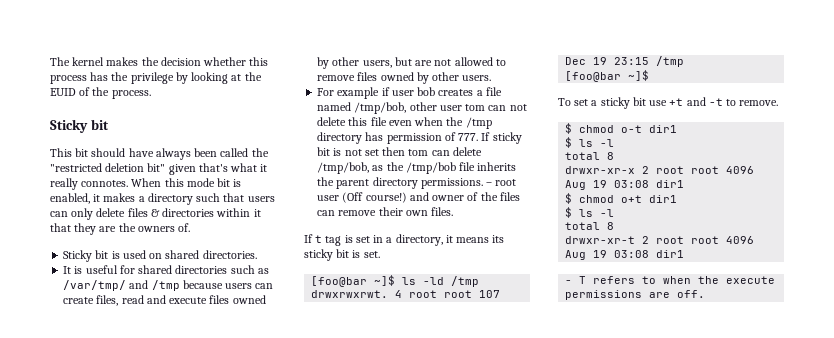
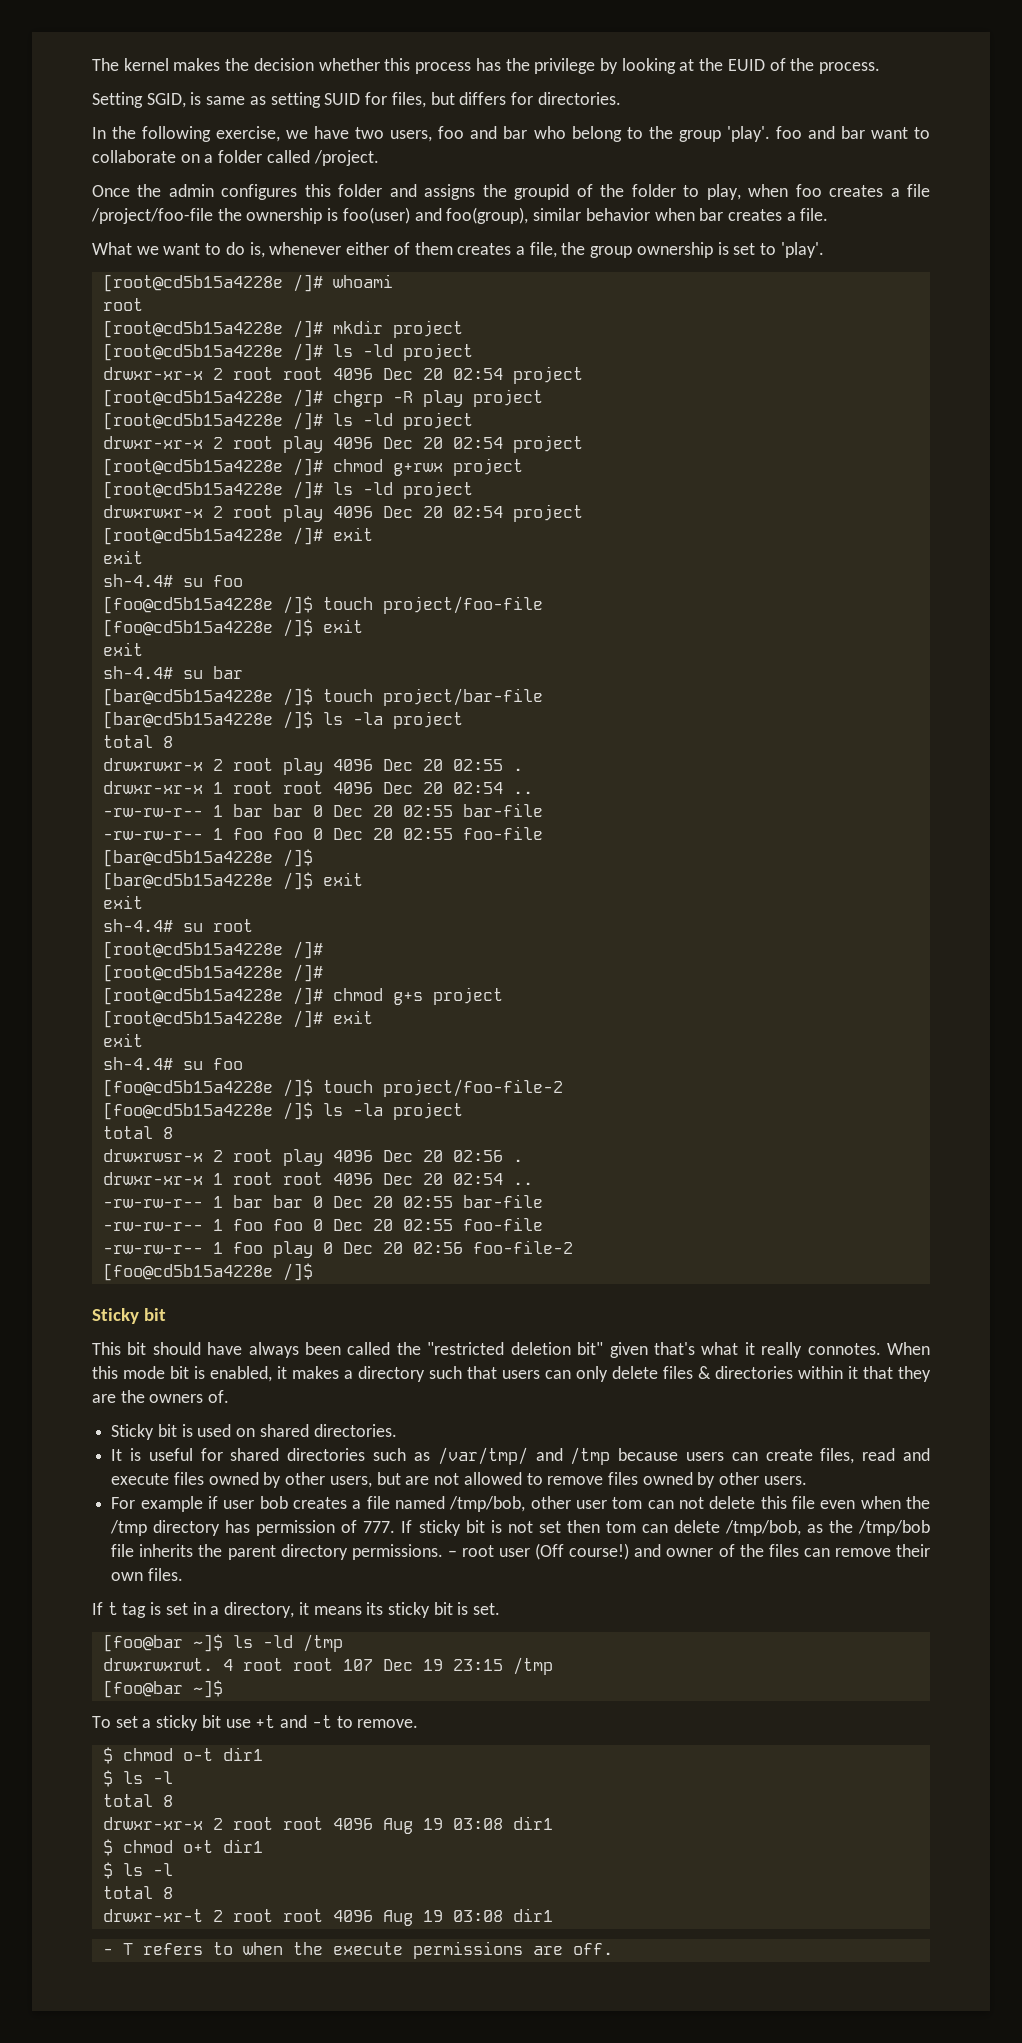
(151, 94) none -> [92,92,621,108] [92,126,930,142] [92,150,379,166] [92,184,931,200] [91,207,829,224] [92,242,824,258] [102,274,393,292] [102,298,143,311] [102,320,463,338] [102,343,473,361] [102,366,583,384] [102,389,543,407] [102,412,473,430] [102,435,583,453] [102,458,523,476] [102,481,473,499] [102,504,583,522] [102,527,373,545] [102,550,143,564] [102,574,243,587] [102,596,543,614] [102,619,363,637] [102,642,143,656] [102,666,243,679] [102,688,543,706] [102,711,463,729] [102,735,173,748] [102,758,523,775] [102,781,533,794] [102,803,543,817] [102,826,543,840] [102,849,313,867] [102,872,363,890] [102,895,143,909] [102,919,253,932] [102,941,323,959] [102,964,323,982] [102,987,503,1005] [102,1010,373,1028] [102,1033,143,1047] [102,1057,243,1070] [102,1079,563,1097] [102,1102,463,1120] [102,1126,173,1139] [102,1149,523,1166] [102,1172,533,1185] [102,1194,543,1208] [102,1217,543,1231] [102,1240,573,1258] [102,1263,313,1281] // Setting SGID, is same as setting SUID for files, but differs for directories. // In the following exercise, we have two users, foo and bar who belong to the group 'play'. foo and bar want to collaborate on a folder called /project. // Once the admin configures this folder and assigns the groupid of the folder to play, when foo creates a file /project/foo-file the ownership is foo(user) and foo(group), similar behavior when bar creates a file. // What we want to do is, whenever either of them creates a file, the group ownership is set to 'play'. // [root@cd5b15a4228e /]# whoami // root // [root@cd5b15a4228e /]# mkdir project // [root@cd5b15a4228e /]# ls -ld project // drwxr-xr-x 2 root root 4096 Dec 20 02:54 project // [root@cd5b15a4228e /]# chgrp -R play project // [root@cd5b15a4228e /]# ls -ld project // drwxr-xr-x 2 root play 4096 Dec 20 02:54 project // [root@cd5b15a4228e /]# chmod g+rwx project // [root@cd5b15a4228e /]# ls -ld project // drwxrwxr-x 2 root play 4096 Dec 20 02:54 project // [root@cd5b15a4228e /]# exit // exit // sh-4.4# su foo // [foo@cd5b15a4228e /]$ touch project/foo-file // [foo@cd5b15a4228e /]$ exit // exit // sh-4.4# su bar // [bar@cd5b15a4228e /]$ touch project/bar-file // [bar@cd5b15a4228e /]$ ls -la project // total 8 // drwxrwxr-x 2 root play 4096 Dec 20 02:55 . // drwxr-xr-x 1 root root 4096 Dec 20 02:54 .. // -rw-rw-r-- 1 bar bar 0 Dec 20 02:55 bar-file // -rw-rw-r-- 1 foo foo 0 Dec 20 02:55 foo-file // [bar@cd5b15a4228e /]$ // [bar@cd5b15a4228e /]$ exit // exit // sh-4.4# su root // [root@cd5b15a4228e /]# // [root@cd5b15a4228e /]# // [root@cd5b15a4228e /]# chmod g+s project // [root@cd5b15a4228e /]# exit // exit // sh-4.4# su foo // [foo@cd5b15a4228e /]$ touch project/foo-file-2 // [foo@cd5b15a4228e /]$ ls -la project // total 8 // drwxrwsr-x 2 root play 4096 Dec 20 02:56 . // drwxr-xr-x 1 root root 4096 Dec 20 02:54 .. // -rw-rw-r-- 1 bar bar 0 Dec 20 02:55 bar-file // -rw-rw-r-- 1 foo foo 0 Dec 20 02:55 foo-file // -rw-rw-r-- 1 foo play 0 Dec 20 02:56 foo-file-2 // [foo@cd5b15a4228e /]$

